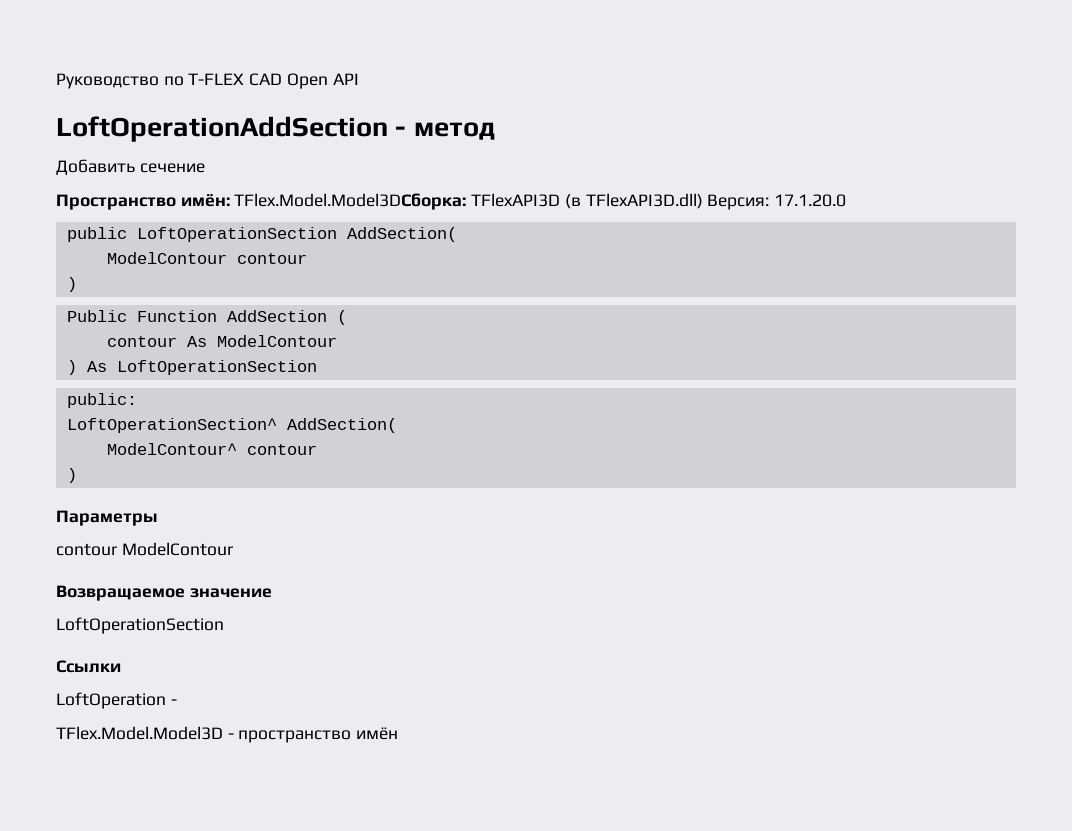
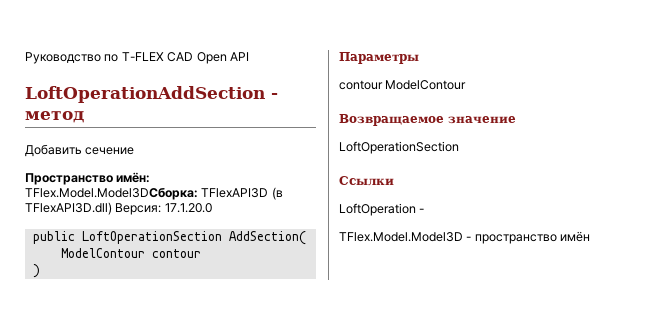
[66,310,347,325] [106,335,337,347] [66,360,317,375] [66,393,137,408] [66,418,397,433] [106,443,317,455] [66,468,77,483] // Public Function AddSection ( // contour As ModelContour // ) As LoftOperationSection // public: // LoftOperationSection^ AddSection( // ModelContour^ contour // ) -> (40, 271) none

